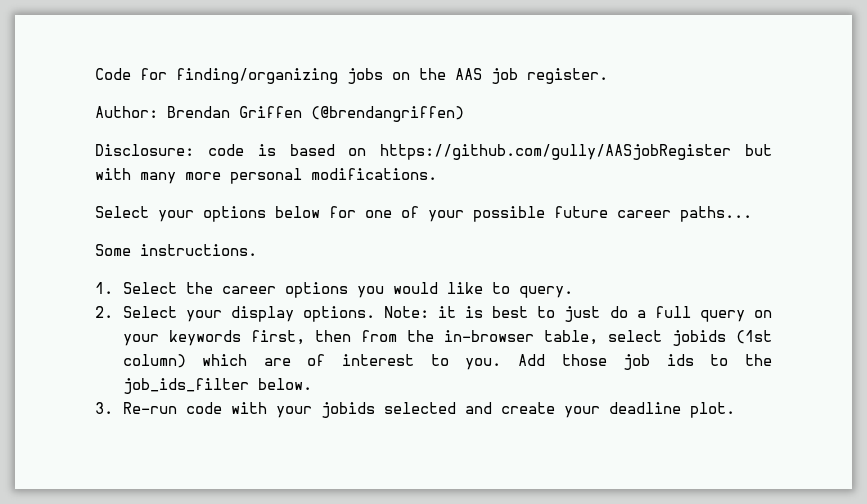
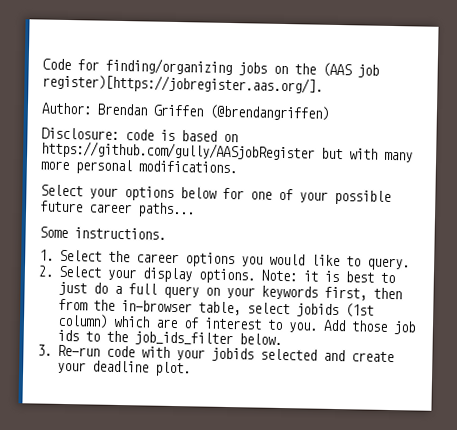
[455,68,608,84] AAS job register. -> [322,62,379,78] [42,73,323,95] (AAS job register)[https://jobregister.aas.org/].

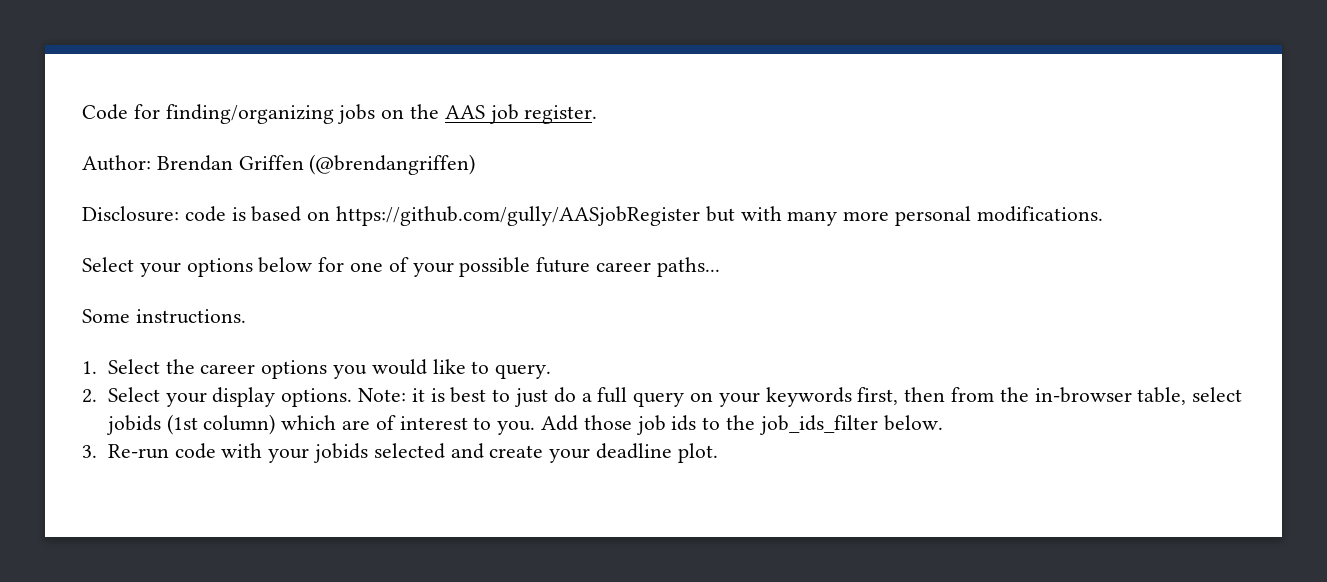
[322,62,379,78] [42,73,323,95] (AAS job register)[https://jobregister.aas.org/]. -> [444,104,598,124] AAS job register.

